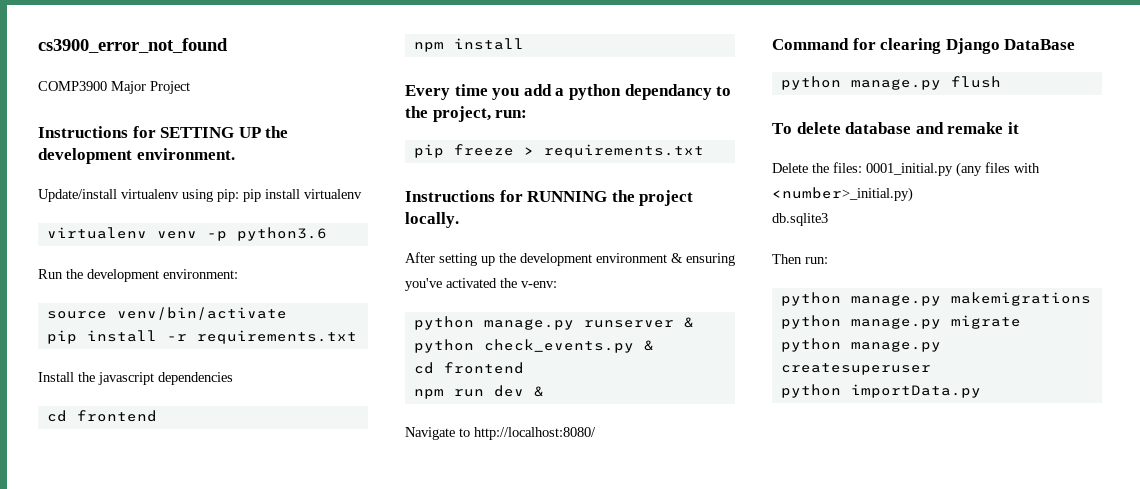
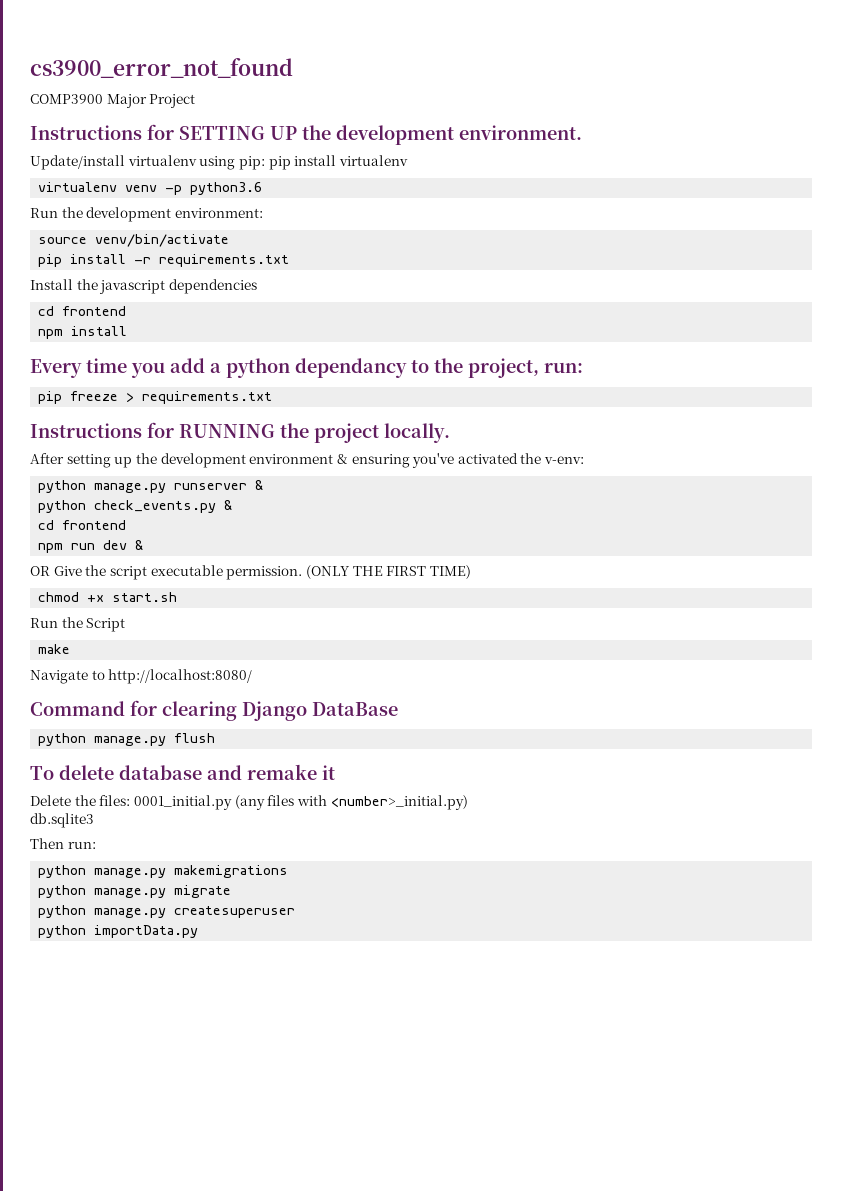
(544, 391) none -> [30,565,471,580] [38,592,178,602] [30,617,126,632] [38,644,71,654] // OR Give the script executable permission. (ONLY THE FIRST TIME) // chmod +x start.sh // Run the Script // make

